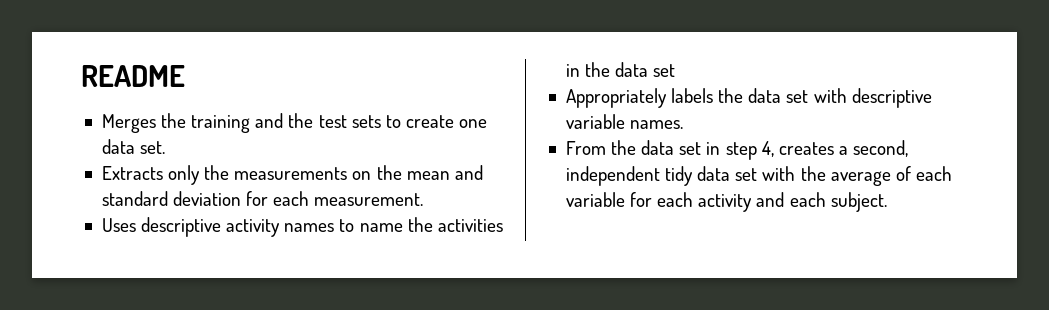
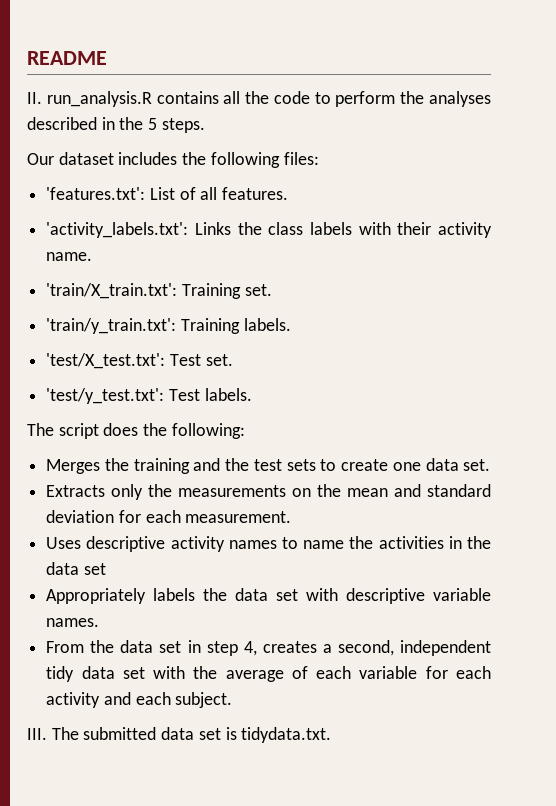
(185, 76) none -> [27,91,491,107] [27,117,205,133] [27,152,319,168] [46,187,289,200] [46,222,493,238] [46,252,93,261] [46,283,272,299] [46,318,291,334] [46,353,233,369] [46,388,252,404] [27,423,245,439] // II. run_analysis.R contains all the code to perform the analyses described in the 5 steps. // Our dataset includes the following files: // 'features.txt': List of all features. // 'activity_labels.txt': Links the class labels with their activity name. // 'train/X_train.txt': Training set. // 'train/y_train.txt': Training labels. // 'test/X_test.txt': Test set. // 'test/y_test.txt': Test labels. // The script does the following:
(887, 202) none -> [27,727,332,743] // III. The submitted data set is tidydata.txt.

